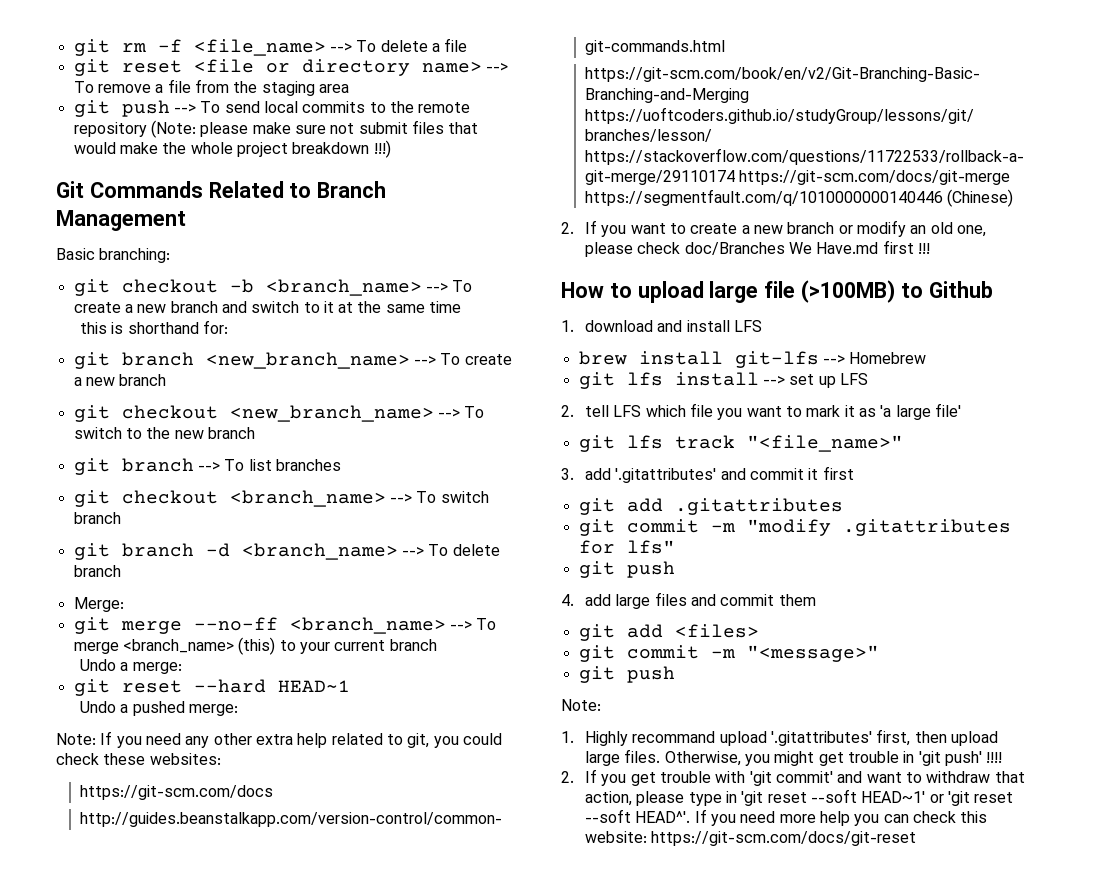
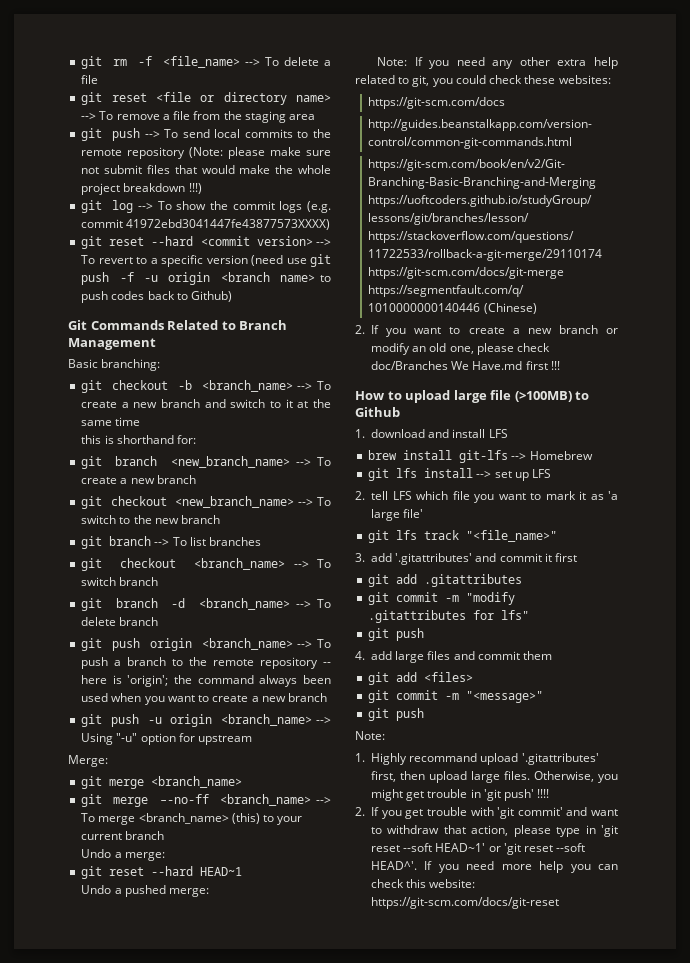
(391, 149) none -> [81,200,331,213] [81,219,331,230] [81,236,331,249] [81,254,331,267] [81,272,331,285] [81,291,233,303] // git log --> To show the commit logs (e.g. commit 41972ebd3041447fe43877573XXXX) // git reset --hard <commit version> --> To revert to a specific version (need use git push -f -u origin <branch name> to push codes back to Github)
[73,597,124,612] Merge: -> [81,638,331,651] [81,657,331,669] [81,675,331,687] [81,693,328,705] [81,714,331,727] [81,733,253,745] [68,755,108,767] [81,776,243,789] git push origin <branch_name> --> To push a branch to the remote repository -- here is 'origin'; the command always been used when you want to create a new branch // git push -u origin <branch_name> --> Using "-u" option for upstream // Merge: // git merge <branch_name>

